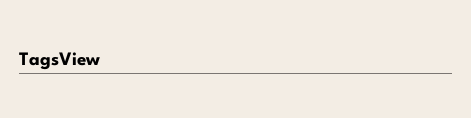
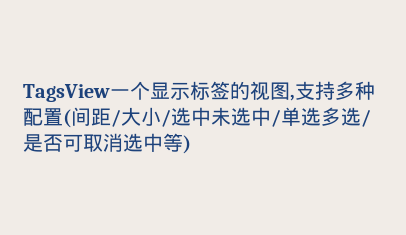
(100, 61) none -> [110,81,375,101] [23,107,371,128] [23,133,191,154] 一个显示标签的视图,支持多种配置(间距/大小/选中未选中/单选多选/是否可取消选中等)

